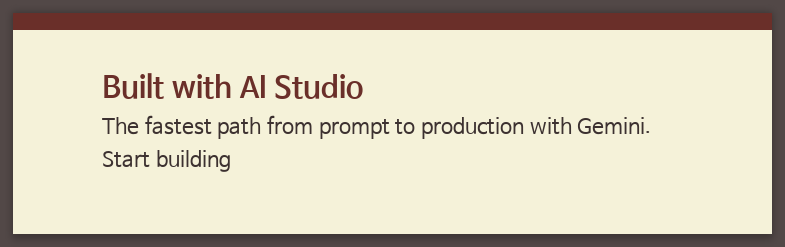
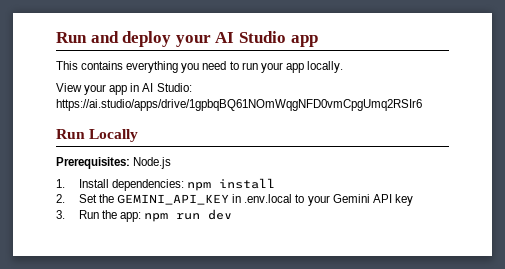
[102,73,363,99] [102,115,652,139] [102,150,231,172] Built with AI Studio // The fastest path from prompt to production with Gemini. // Start building -> [56,31,318,47] [56,61,343,73] [56,83,192,95] [56,99,422,111] [56,129,139,142] [56,157,172,169] [56,178,276,191] [56,194,413,206] [56,209,233,222] Run and deploy your AI Studio app // This contains everything you need to run your app locally. // View your app in AI Studio: https://ai.studio/apps/drive/1gpbqBQ61NOmWqgNFD0vmCpgUmq2RSIr6 // Run Locally // Prerequisites: Node.js // 1. Install dependencies: npm install // 2. Set the GEMINI_API_KEY in .env.local to your Gemini API key // 3. Run the app: npm run dev

